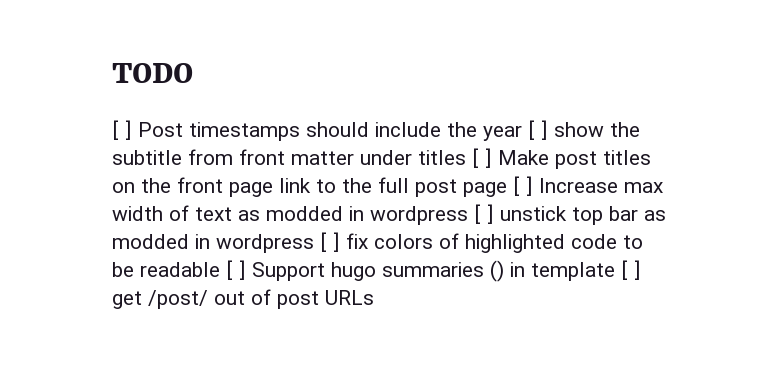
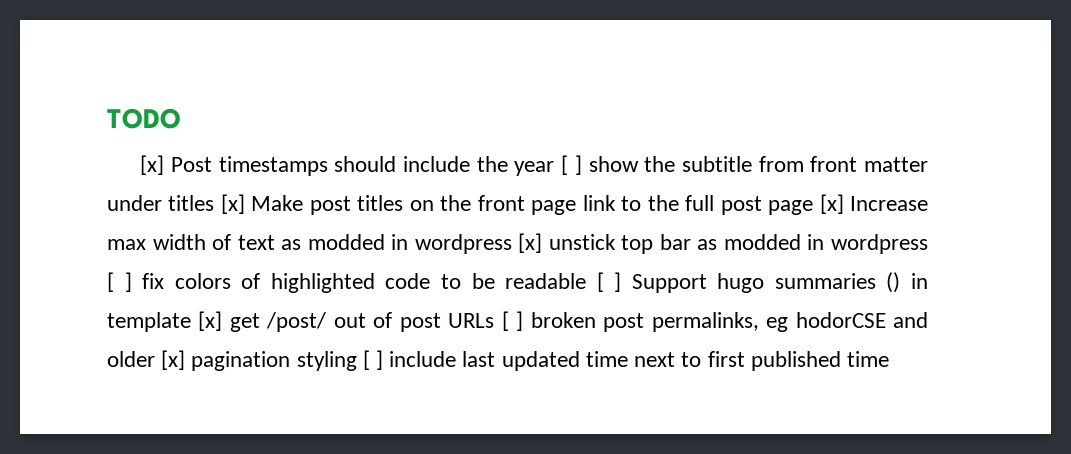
[112,120,132,140] [ ] -> [140,155,165,175] [x]
[472,148,492,168] [ ] -> [220,194,245,214] [x]
[513,176,533,196] [ ] -> [819,194,844,214] [x]
[474,204,494,224] [ ] -> [518,233,543,253] [x]
[621,260,641,280] [ ] -> [198,311,223,331] [x]
(374, 297) none -> [501,311,928,332] [107,350,889,371] [ ] broken post permalinks, eg hodorCSE and older [x] pagination styling [ ] include last updated time next to first published time

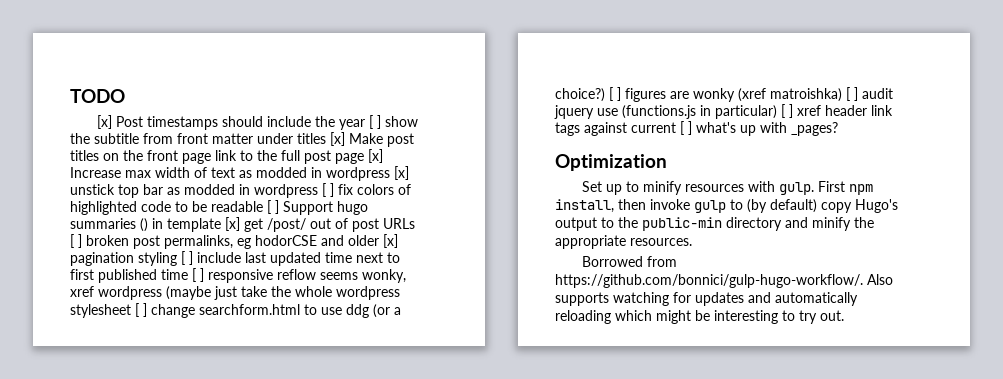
(889, 359) none -> [192,268,406,283] [70,286,400,300] [70,303,401,318] [555,87,893,102] [554,104,893,119] [555,121,838,136] [555,154,667,171] [581,181,873,195] [555,199,898,213] [555,217,874,231] [555,235,692,249] [581,256,677,267] [555,274,893,288] [555,292,858,306] [555,310,844,324] [ ] responsive reflow seems wonky, xref wordpress (maybe just take the whole wordpress stylesheet [ ] change searchform.html to use ddg (or a choice?) [ ] figures are wonky (xref matroishka) [ ] audit jquery use (functions.js in particular) [ ] xref header link tags against current [ ] what's up with _pages? // Optimization // Set up to minify resources with gulp. First npm install, then invoke gulp to (by default) copy Hugo's output to the public-min directory and minify the appropriate resources. // Borrowed from https://github.com/bonnici/gulp-hugo-workflow/. Also supports watching for updates and automatically reloading which might be interesting to try out.

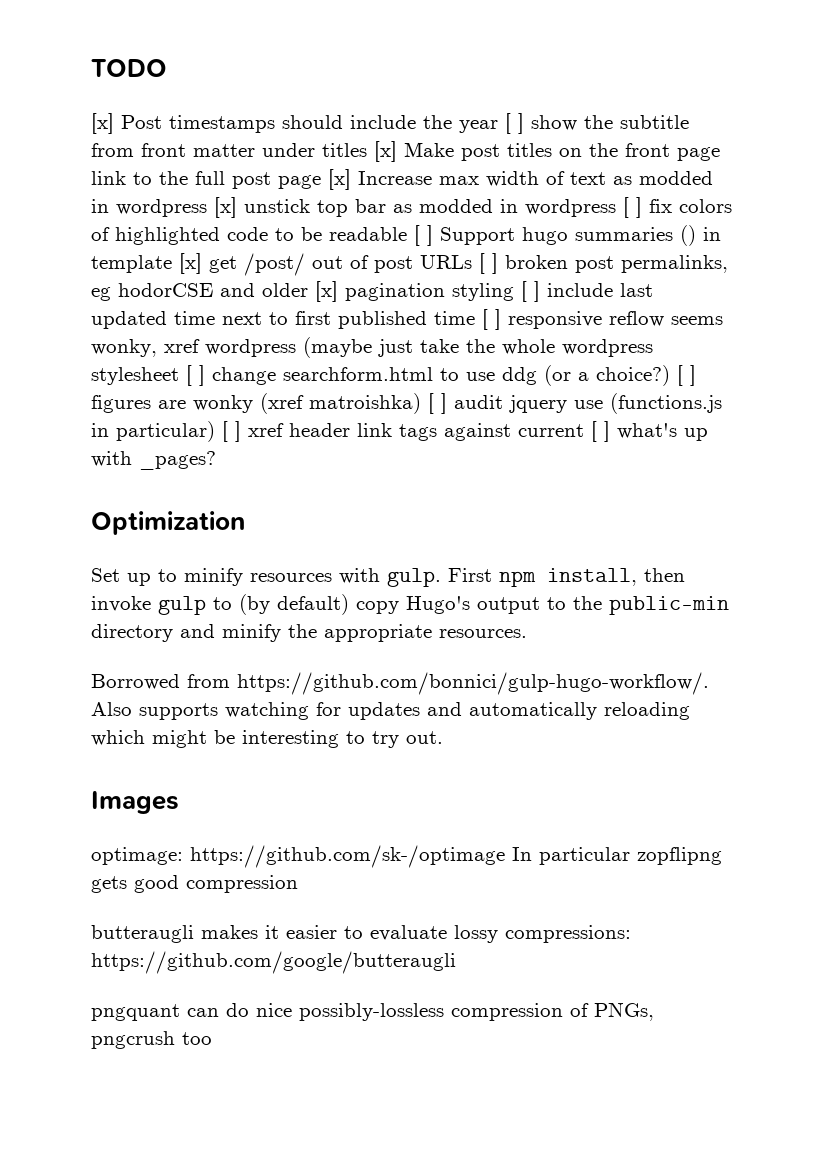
(844, 315) none -> [91,791,179,814] [91,845,722,868] [91,875,298,893] [91,925,631,943] [91,951,456,974] [91,1002,654,1021] [91,1031,212,1049] // Images // optimage: https://github.com/sk-/optimage In particular zopflipng gets good compression // butteraugli makes it easier to evaluate lossy compressions: https://github.com/google/butteraugli // pngquant can do nice possibly-lossless compression of PNGs, pngcrush too

